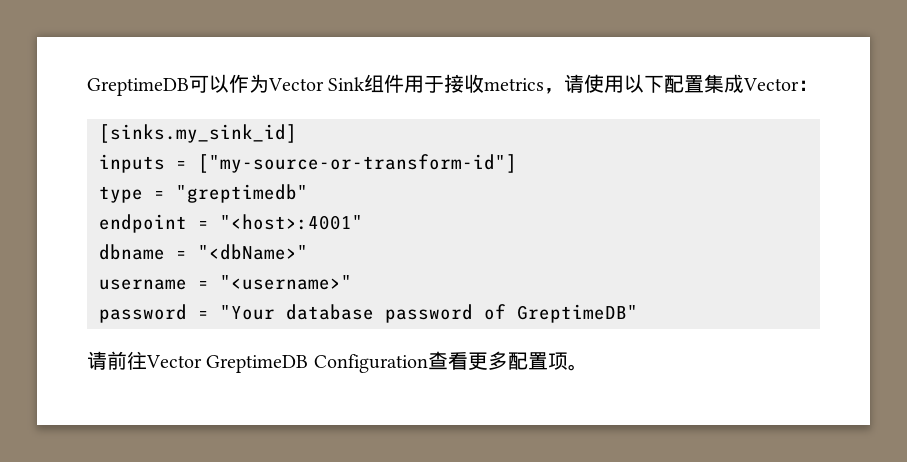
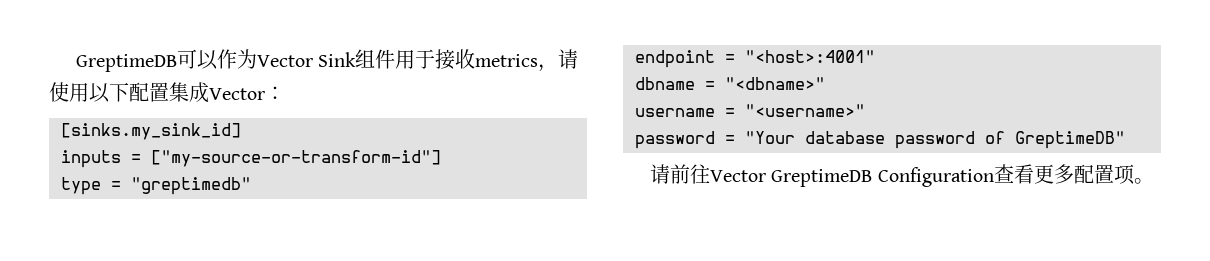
[198,244,308,260] "<dbName>" -> [725,77,825,90] "<dbname>"

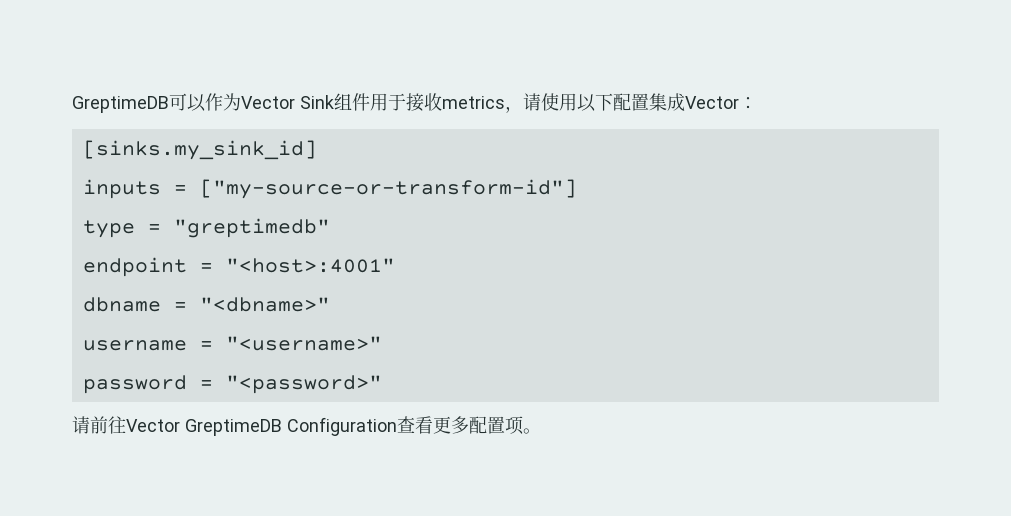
[745,131,1125,149] "Your database password of GreptimeDB" -> [225,375,382,394] "<password>"

